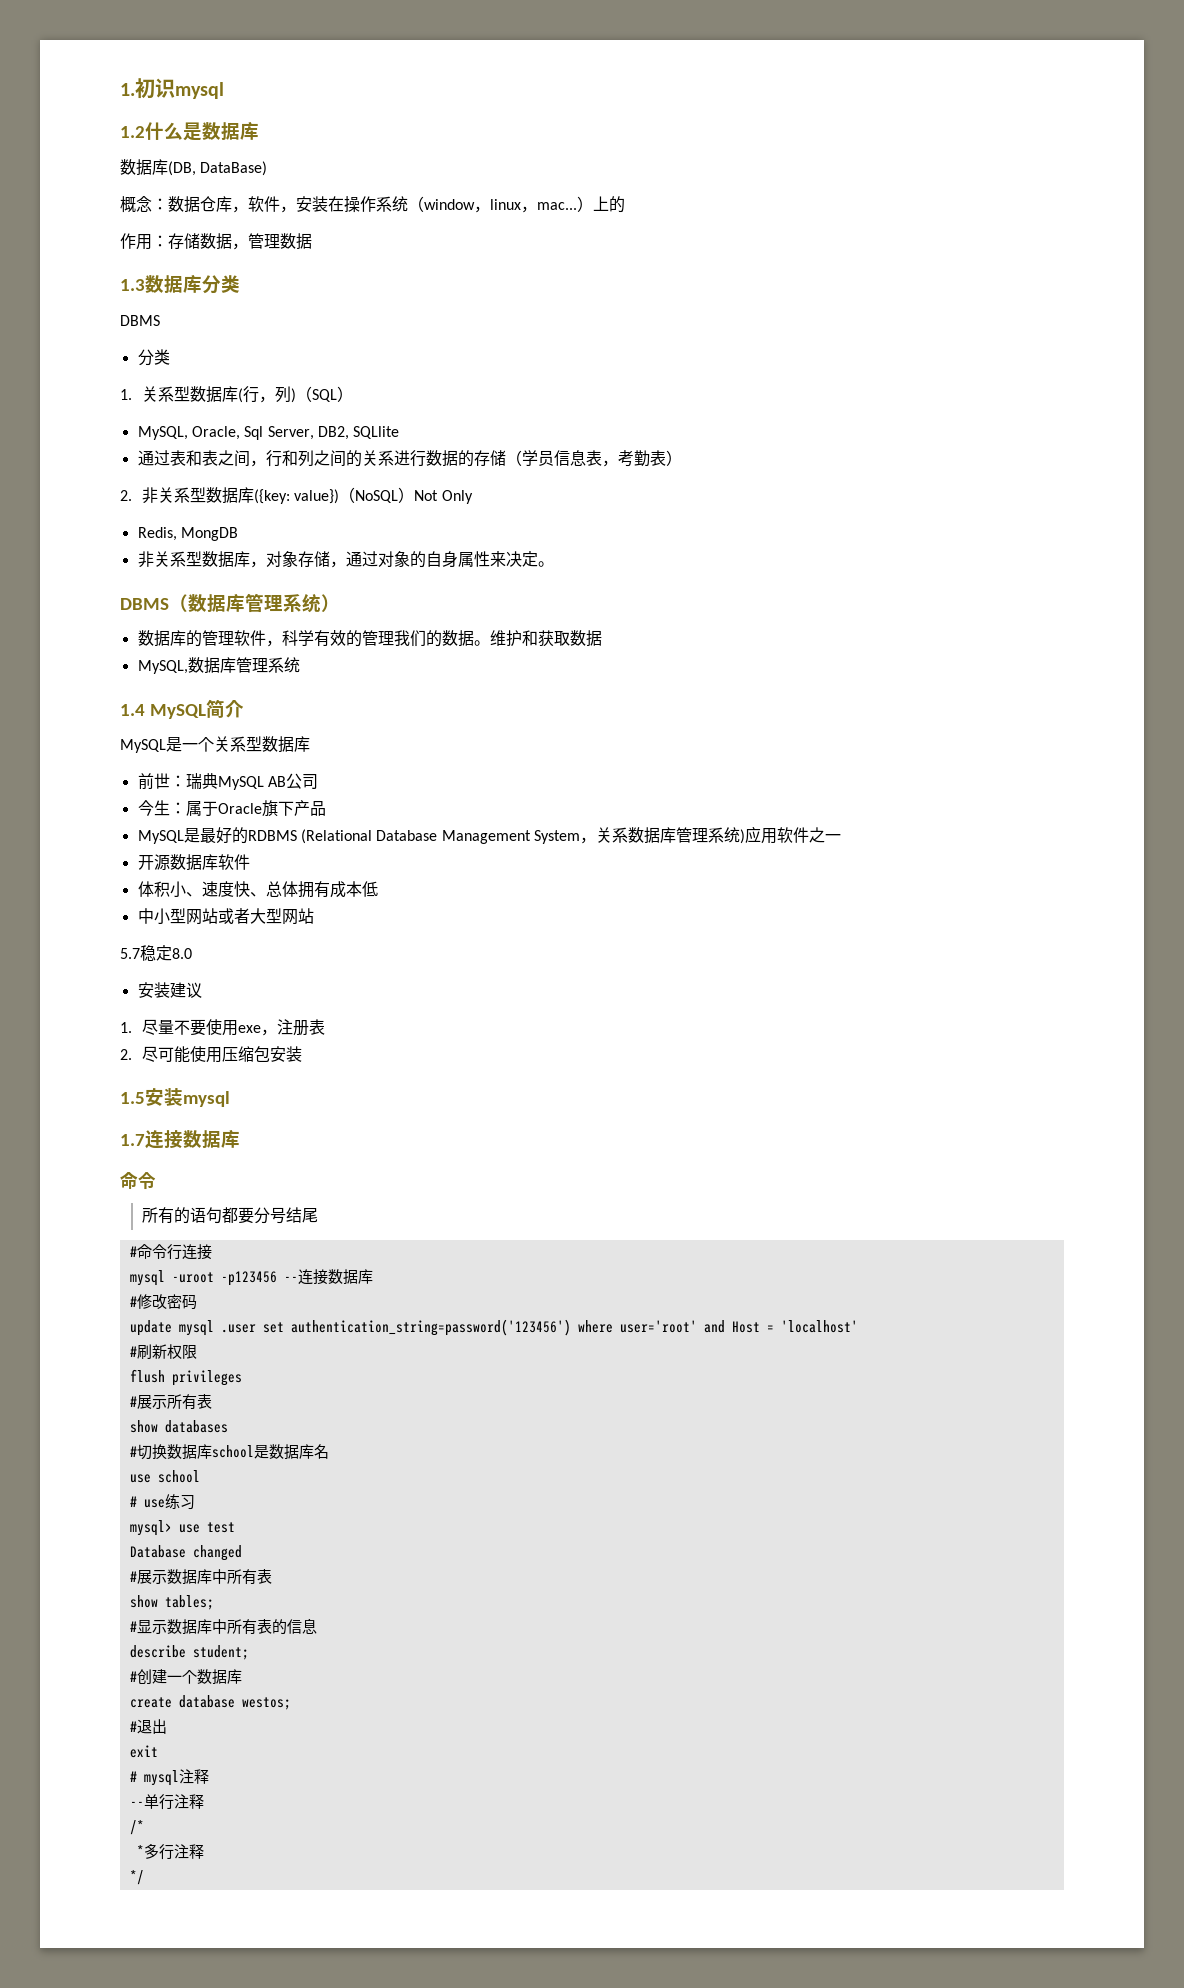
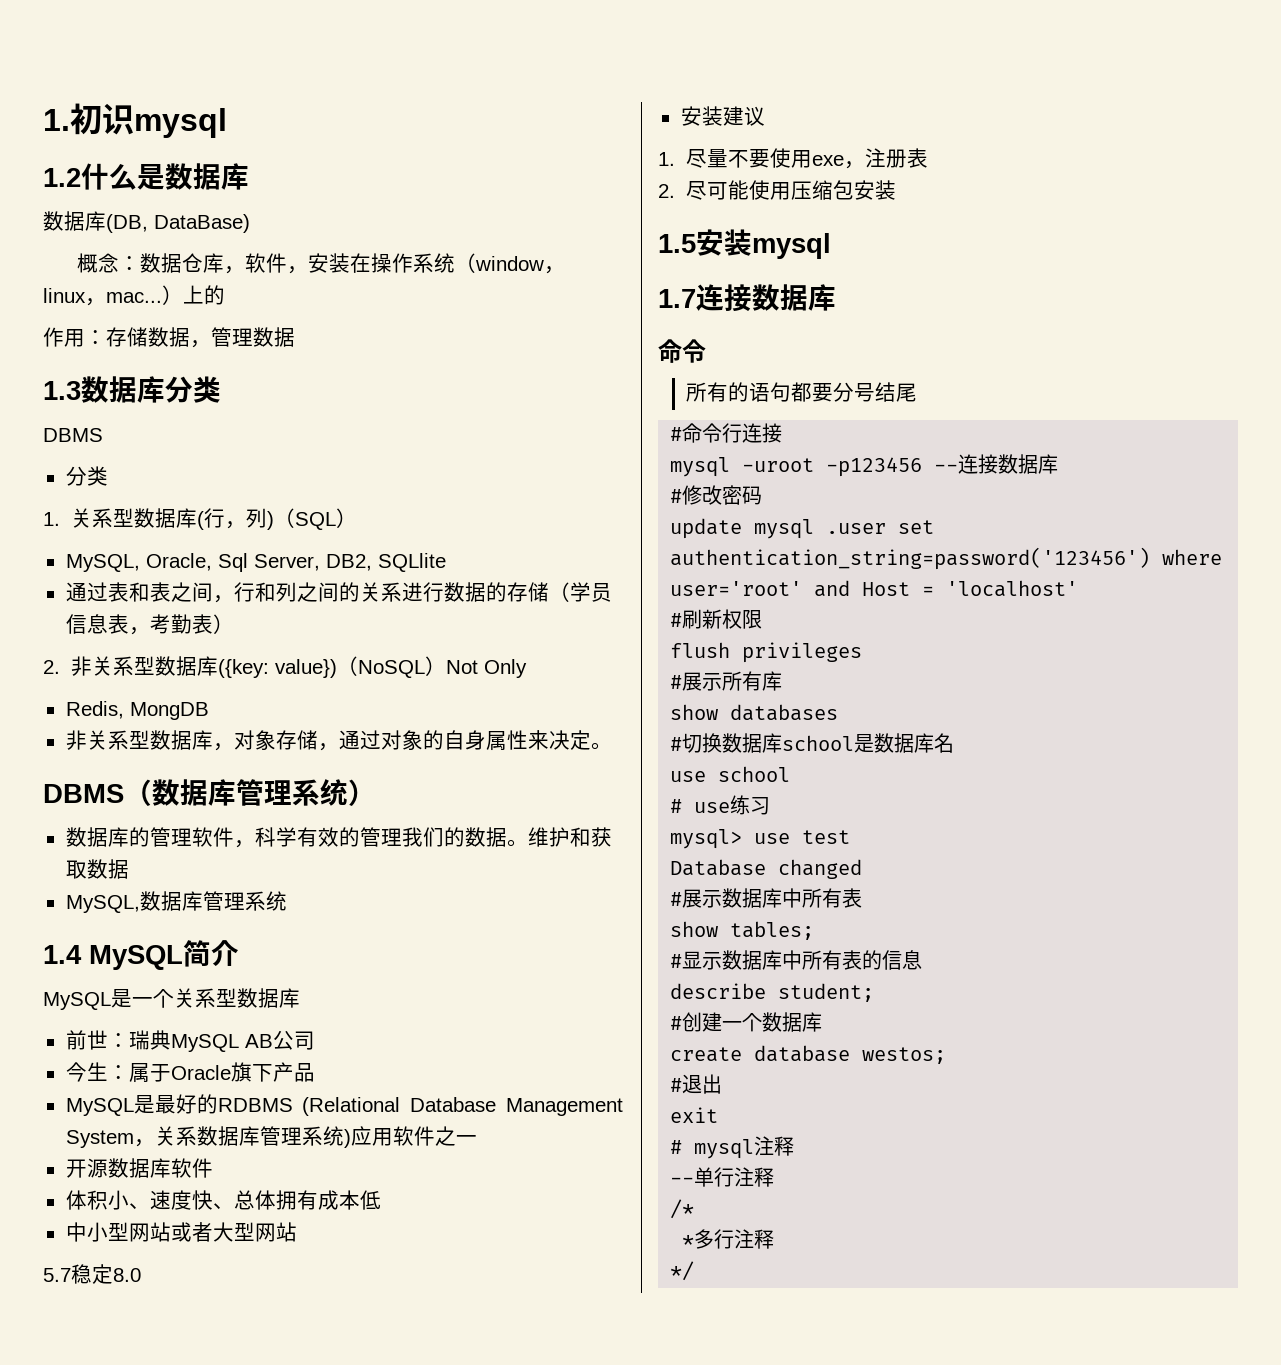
[196,1394,212,1409] 表 -> [762,671,783,691] 库

